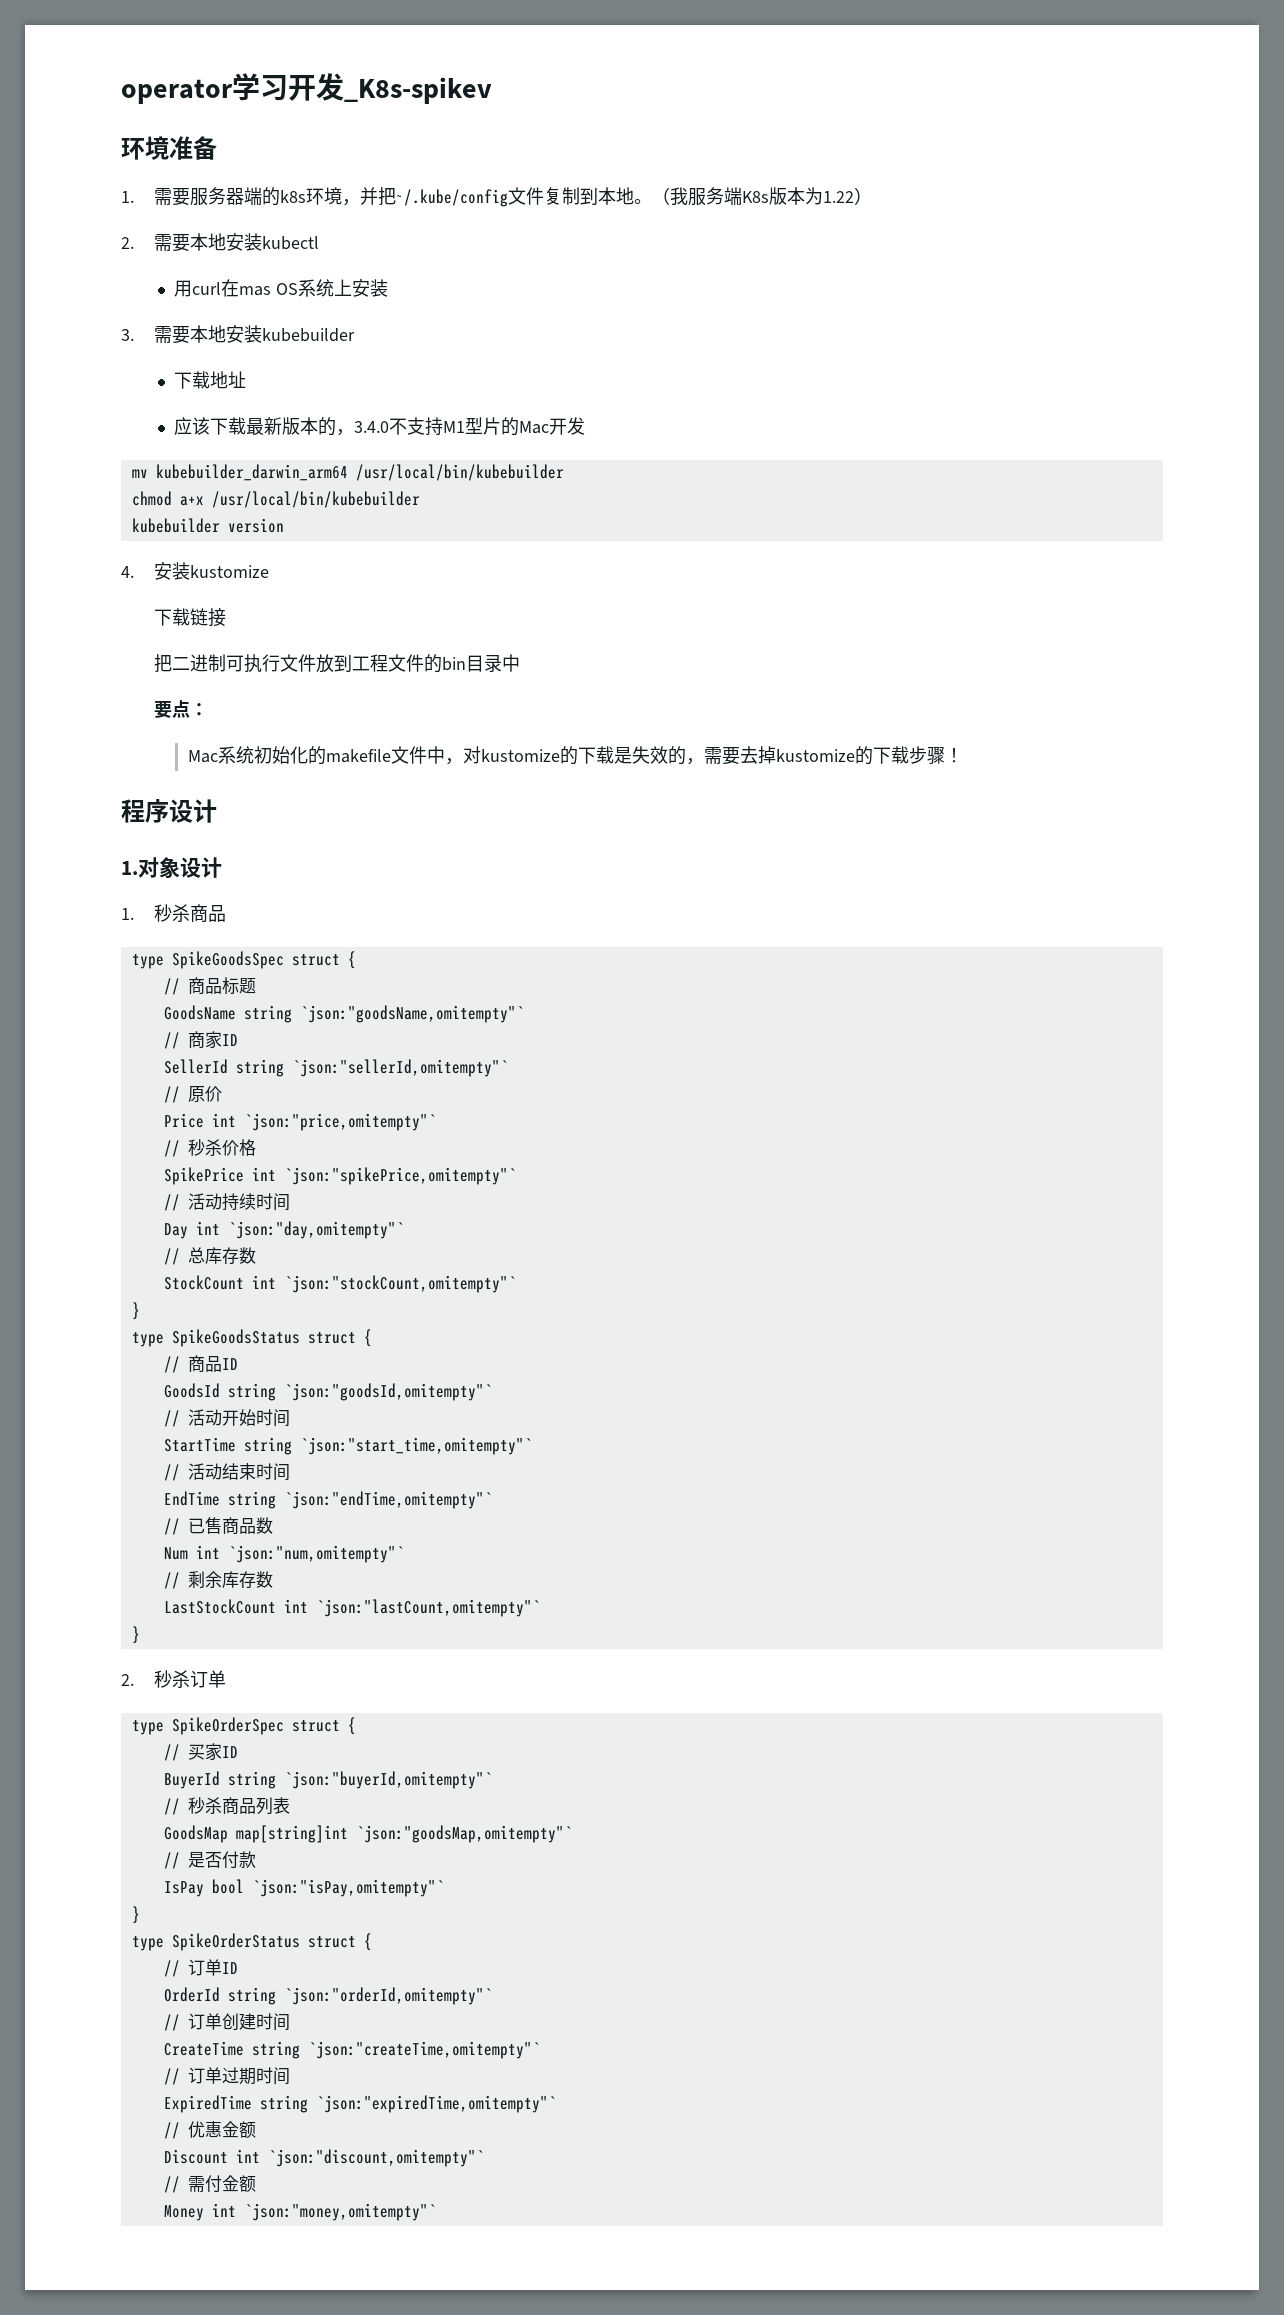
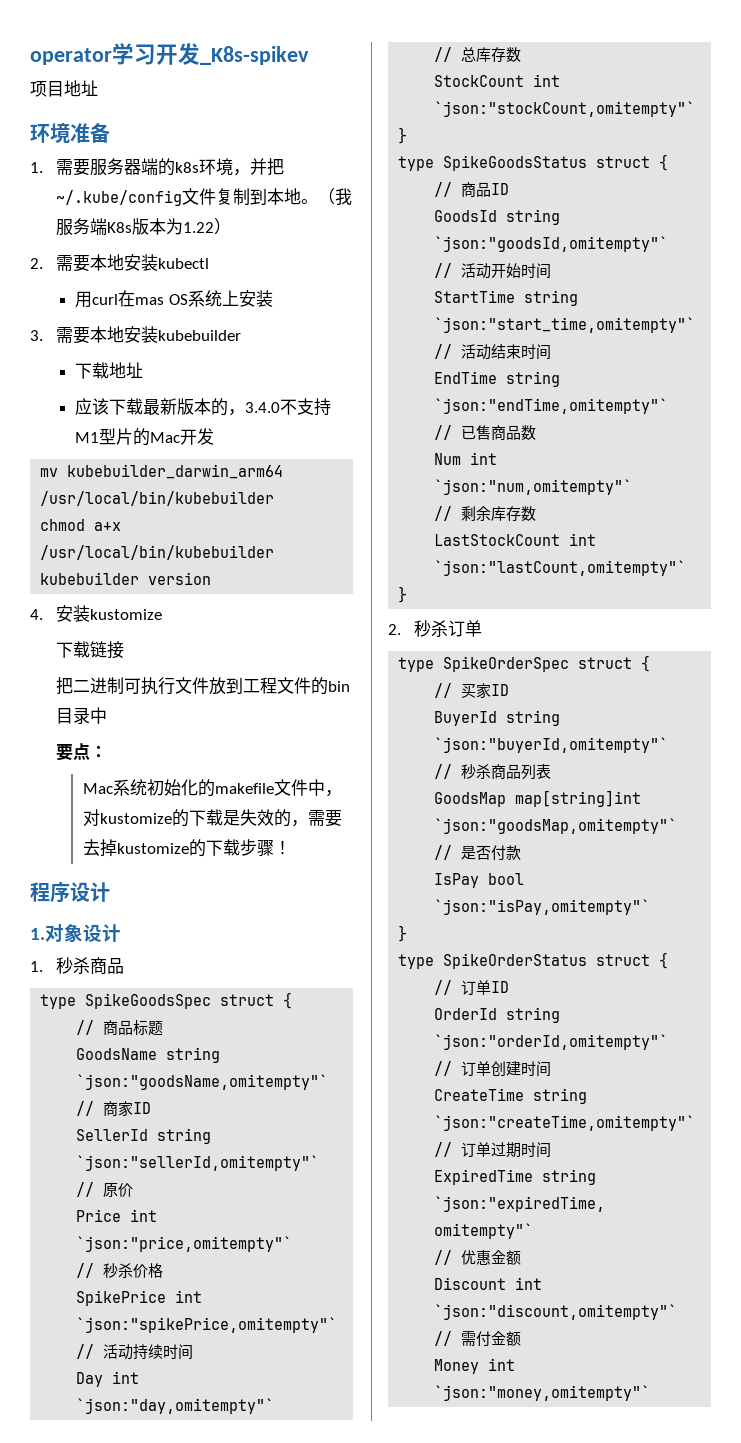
(492, 90) none -> [30,80,98,97] // 项目地址

